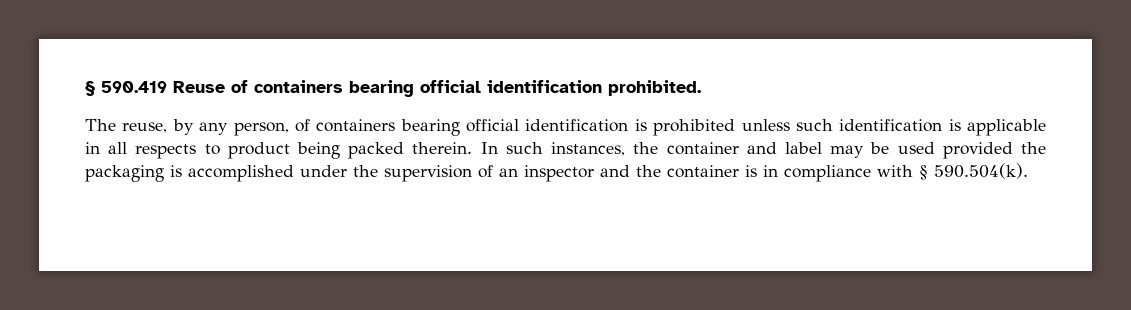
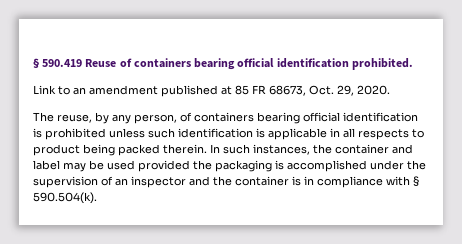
(701, 88) none -> [33,85,390,97] // Link to an amendment published at 85 FR 68673, Oct. 29, 2020.

